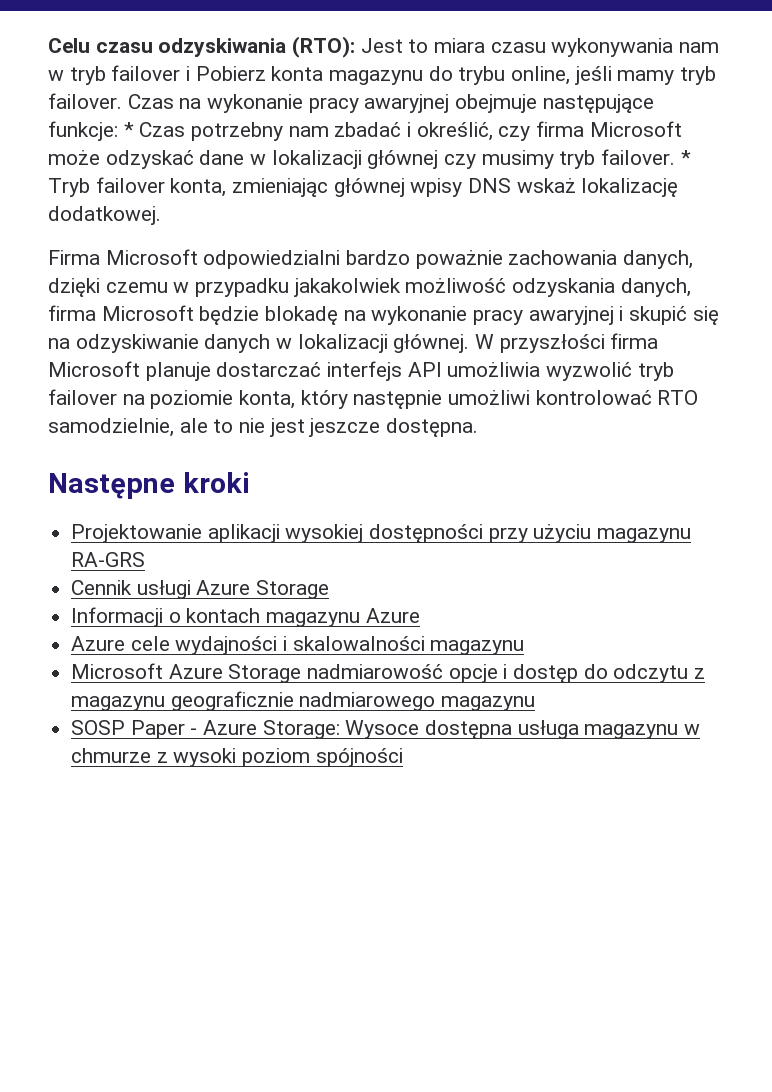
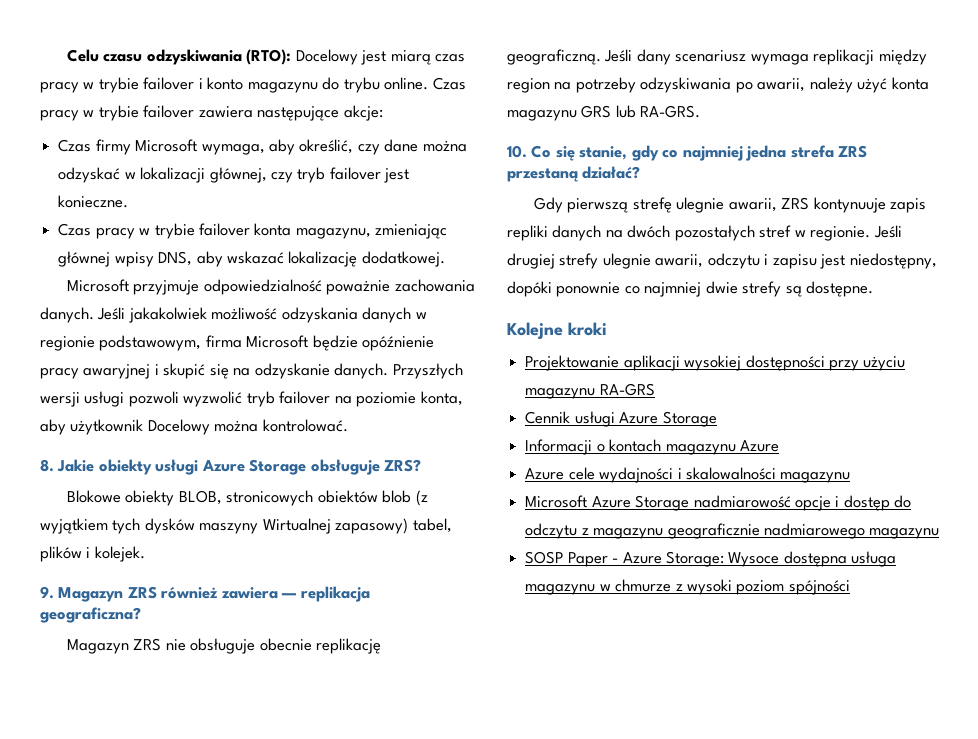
[360,38,720,57] [48,65,717,85] [48,93,654,113] [48,121,682,141] [48,149,691,169] [48,177,679,197] [48,206,161,225] [48,249,694,269] [48,278,691,297] [48,305,468,325] Jest to miara czasu wykonywania nam w tryb failover i Pobierz konta magazynu do trybu online, jeśli mamy tryb failover. Czas na wykonanie pracy awaryjnej obejmuje następujące funkcje: * Czas potrzebny nam zbadać i określić, czy firma Microsoft może odzyskać dane w lokalizacji głównej czy musimy tryb failover. * Tryb failover konta, zmieniając głównej wpisy DNS wskaż lokalizację dodatkowej. // Firma Microsoft odpowiedzialni bardzo poważnie zachowania danych, dzięki czemu w przypadku jakakolwiek możliwość odzyskania danych, firma Microsoft będzie blokadę na wykonanie -> [295,49,466,65] [40,77,466,93] [40,105,383,121] [58,139,467,155] [58,167,410,183] [58,195,129,208] [58,223,448,239] [58,251,445,267] [66,279,475,295] [40,307,427,323] [40,335,435,351] Docelowy jest miarą czas pracy w trybie failover i konto magazynu do trybu online. Czas pracy w trybie failover zawiera następujące akcje: // Czas firmy Microsoft wymaga, aby określić, czy dane można odzyskać w lokalizacji głównej, czy tryb failover jest konieczne. // Czas pracy w trybie failover konta magazynu, zmieniając głównej wpisy DNS, aby wskazać lokalizację dodatkowej. // Microsoft przyjmuje odpowiedzialność poważnie zachowania danych. Jeśli jakakolwiek możliwość odzyskania danych w regionie podstawowym, firma Microsoft będzie opóźnienie
[75,333,659,353] [48,361,541,381] odzyskiwanie danych w lokalizacji głównej. W przyszłości firma Microsoft planuje dostarczać interfejs API umożliwia -> [254,363,463,379] [40,391,179,407] odzyskanie danych. Przyszłych wersji usługi pozwoli
[300,390,699,409] [48,418,479,437] [48,473,175,499] który następnie umożliwi kontrolować RTO samodzielnie, ale to nie jest jeszcze dostępna. // Następne -> [40,419,348,435] [40,459,422,475] [66,490,428,506] [40,518,452,534] [40,546,145,562] [40,586,370,602] [40,607,141,623] [66,638,382,654] [507,49,927,65] [507,77,929,93] [507,105,701,121] [507,145,868,161] [507,166,641,182] [533,197,927,213] [507,225,902,241] [507,253,937,269] [507,281,874,297] [507,322,563,339] aby użytkownik Docelowy można kontrolować. // 8. Jakie obiekty usługi Azure Storage obsługuje ZRS? // Blokowe obiekty BLOB, stronicowych obiektów blob (z wyjątkiem tych dysków maszyny Wirtualnej zapasowy) tabel, plików i kolejek. // 9. Magazyn ZRS również zawiera — replikacja geograficzna? // Magazyn ZRS nie obsługuje obecnie replikację geograficzną. Jeśli dany scenariusz wymaga replikacji między region na potrzeby odzyskiwania po awarii, należy użyć konta magazynu GRS lub RA-GRS. // 10. Co się stanie, gdy co najmniej jedna strefa ZRS przestaną działać? // Gdy pierwszą strefę ulegnie awarii, ZRS kontynuuje zapis repliki danych na dwóch pozostałych stref w regionie. Jeśli drugiej strefy ulegnie awarii, odczytu i zapisu jest niedostępny, dopóki ponownie co najmniej dwie strefy są dostępne. // Kolejne

